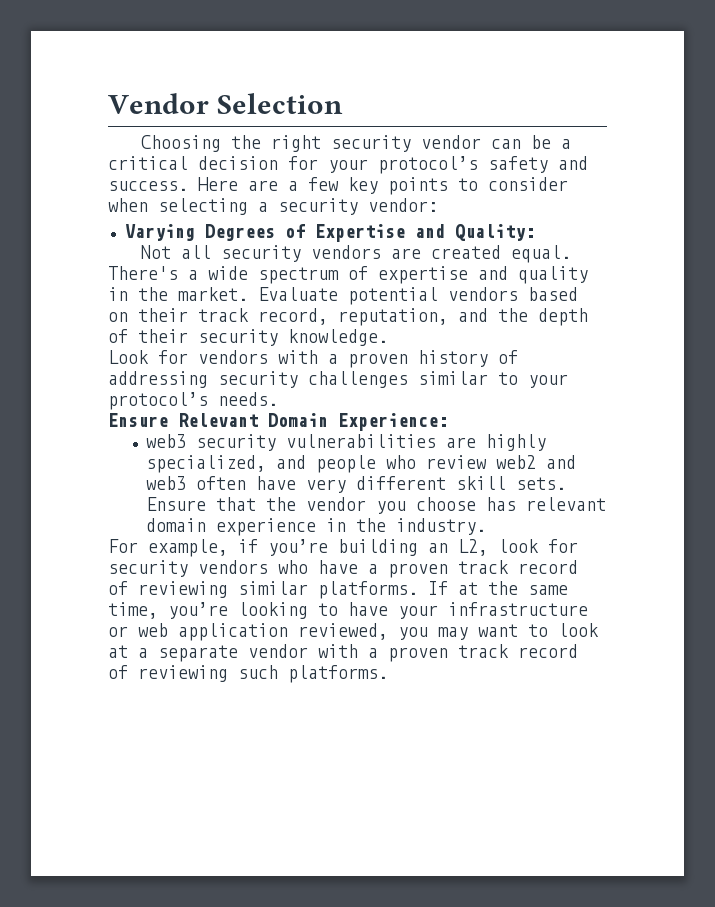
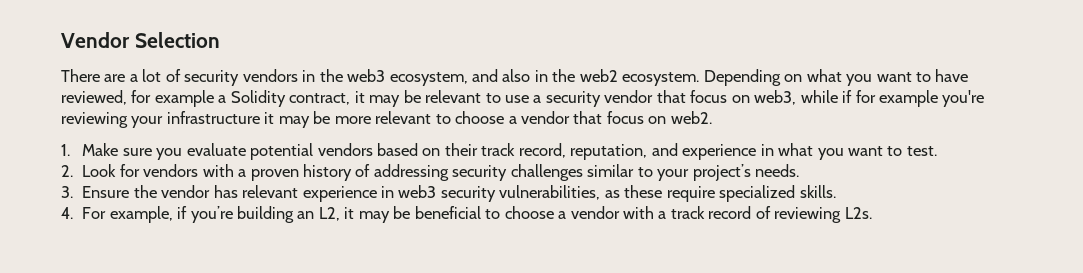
[141,135,572,152] [108,156,588,174] [108,177,568,195] [108,198,438,215] [124,224,535,242] [141,245,572,263] [108,266,588,284] [108,287,338,301] Choosing the right security vendor can be a critical decision for your protocol’s safety and success. Here are a few key points to consider when selecting a security vendor: // Varying Degrees of Expertise and Quality: // Not all security vendors are created equal. There's a wide spectrum of expertise and quality in the market. Evaluate -> [61,69,969,86] [61,90,985,107] [61,111,712,128] [61,143,246,160] There are a lot of security vendors in the web3 ecosystem, and also in the web2 ecosystem. Depending on what you want to have reviewed, for example a Solidity contract, it may be relevant to use a security vendor that focus on web3, while if for example you're reviewing your infrastructure it may be more relevant to choose a vendor that focus on web2. // 1. Make sure you evaluate
[498,308,588,326] [108,329,388,346] the depth of their security knowledge. // -> [682,143,937,160] [61,165,73,177] experience in what you want to test. // 2.
[108,392,208,410] protocol’s -> [692,164,751,181] project’s
[108,413,448,431] [146,434,547,451] [146,455,577,473] [146,476,567,493] [146,497,607,514] [146,518,487,536] Ensure Relevant Domain Experience: // web3 security vulnerabilities are highly specialized, and people who review web2 and web3 often have very different skill sets. Ensure that the vendor you choose has relevant domain experience in the industry. // -> [61,185,836,202] [61,207,73,219] 3. Ensure the vendor has relevant experience in web3 security vulnerabilities, as these require specialized skills. // 4.
[498,539,578,553] [108,560,578,578] [108,581,568,599] [108,602,588,619] [108,623,599,641] [108,644,578,662] [108,665,388,683] look for security vendors who have a proven track record of reviewing similar platforms. If at the same time, you’re looking to have your infrastructure or web application reviewed, you may want to look at a separate vendor with a proven track record of reviewing such platforms. -> [344,206,872,223] it may be beneficial to choose a vendor with a track record of reviewing L2s.

